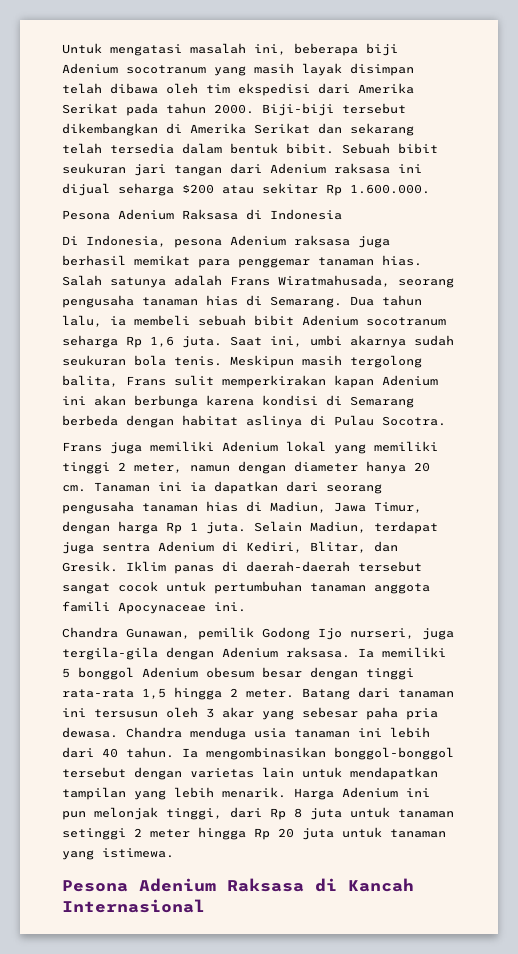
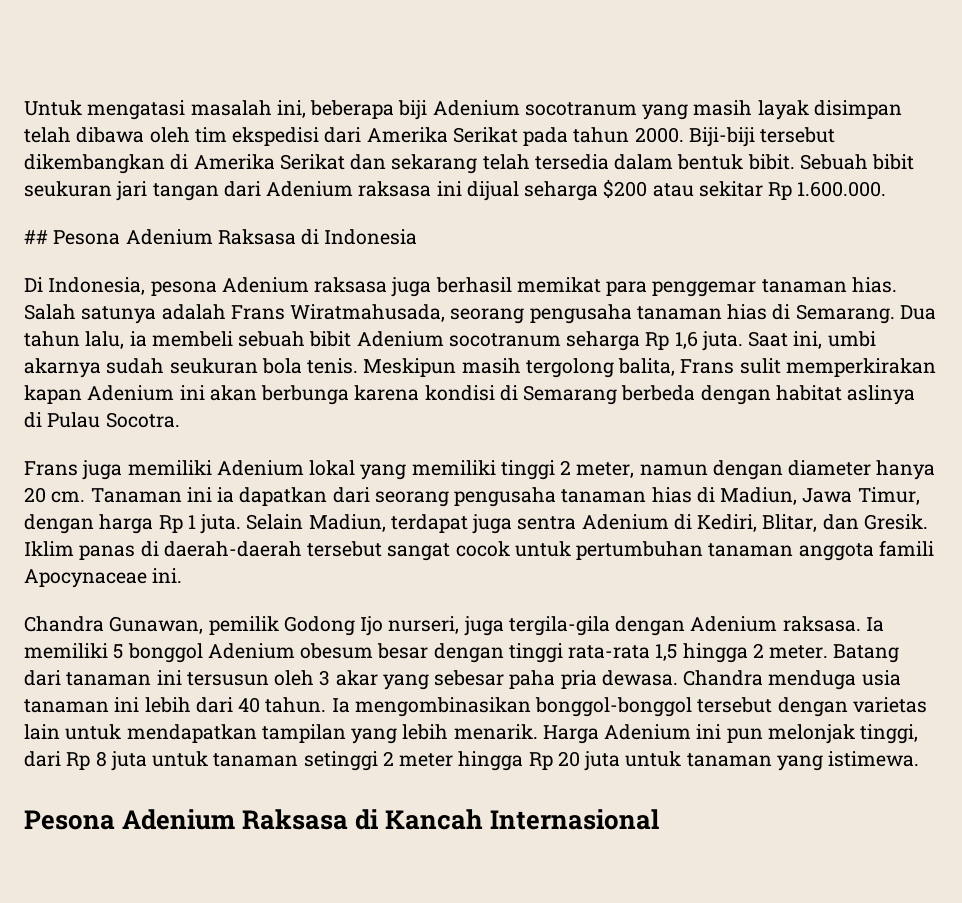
(430, 189) none -> [24,230,48,244] ##

